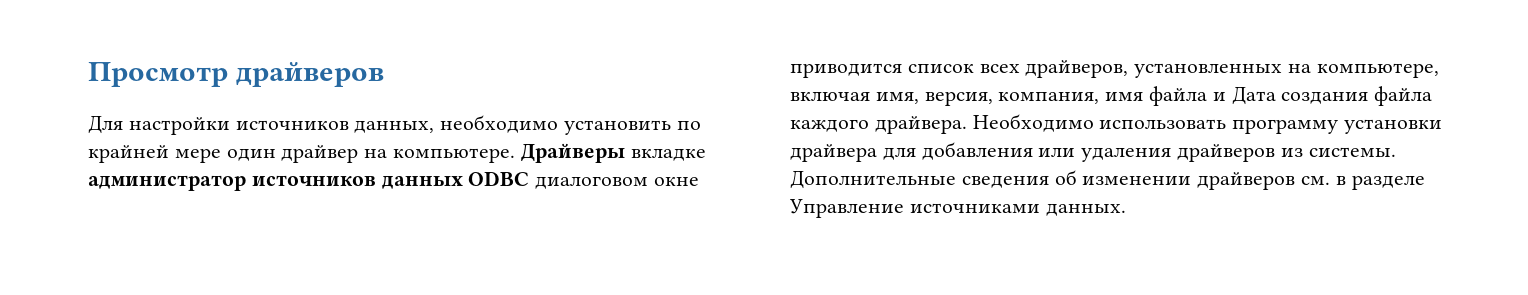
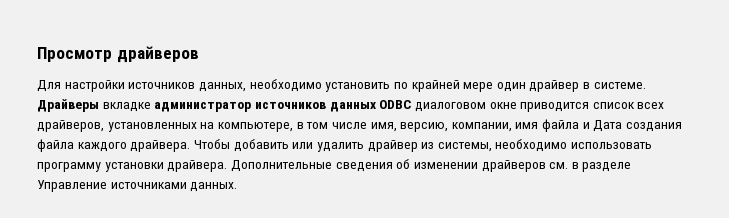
[364,148,516,163] на компьютере. -> [583,82,646,89] в системе.
[790,91,1100,106] включая имя, версия, компания, -> [296,122,512,132] в том числе имя, версию, компании,
[972,114,1443,134] [790,142,1396,162] Необходимо использовать программу установки драйвера для добавления или удаления драйверов из системы. -> [193,139,653,152] [37,160,228,172] Чтобы добавить или удалить драйвер из системы, необходимо использовать программу установки драйвера.

